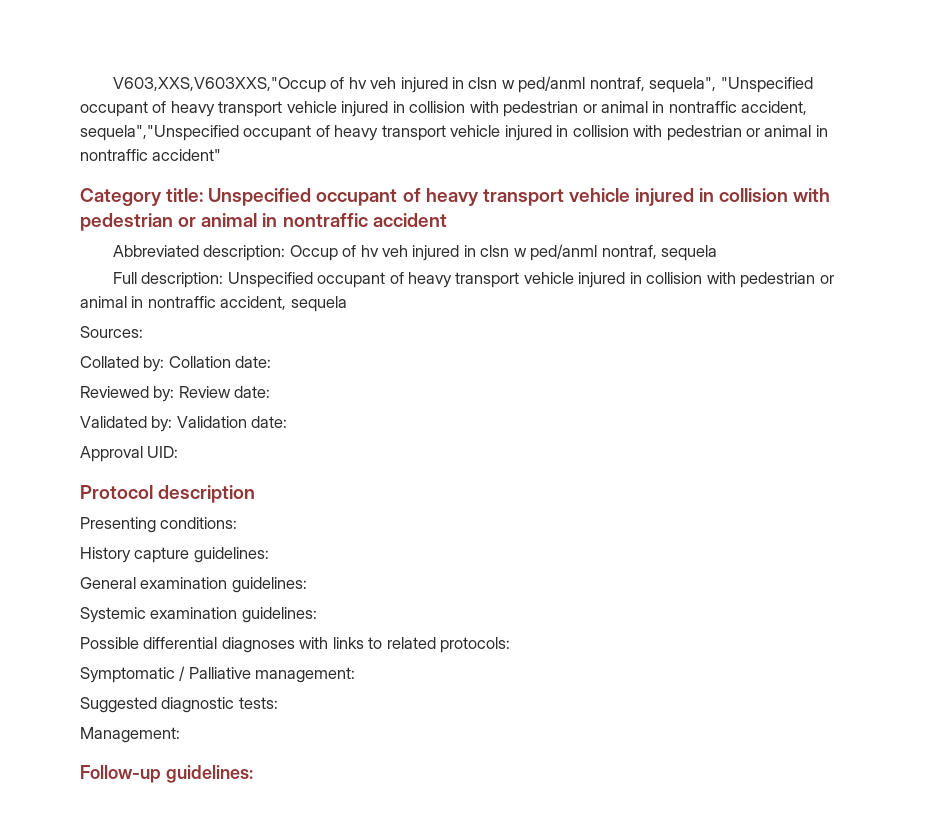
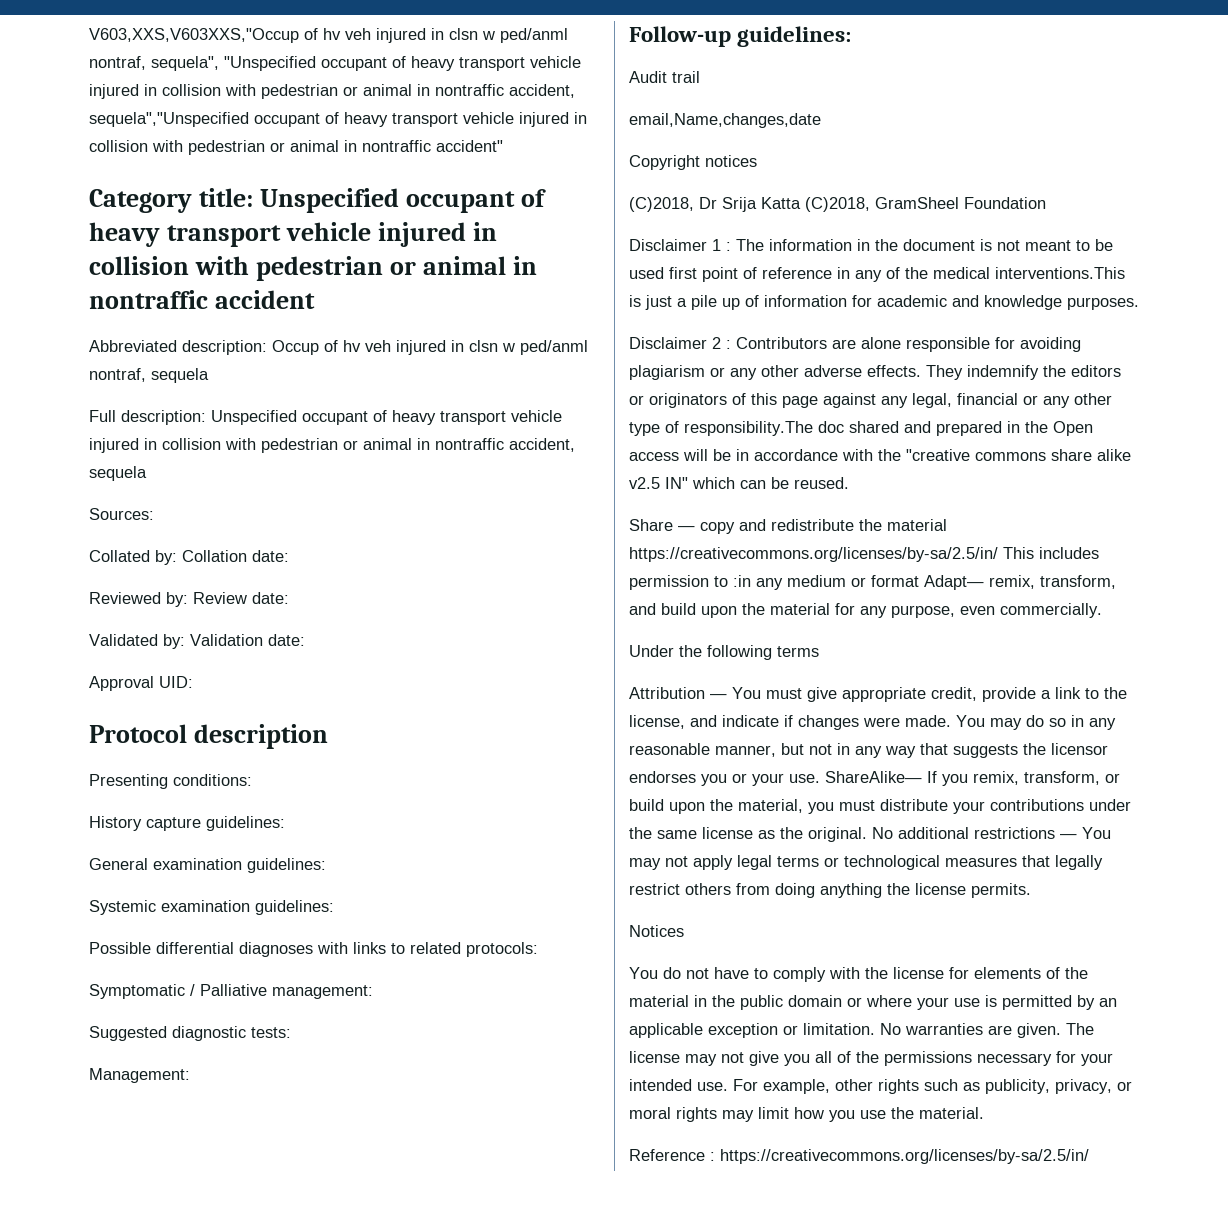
(253, 774) none -> [629,71,700,83] [629,113,821,128] [629,155,757,170] [629,197,1046,212] [629,239,1113,251] [629,267,1125,282] [629,295,1139,310] [629,337,1081,352] [629,365,1121,380] [629,393,1112,408] [629,421,1093,436] [629,449,1131,461] [629,477,849,489] [629,519,947,534] [629,547,1099,562] [629,575,1116,590] [629,603,1102,618] [629,645,819,660] [629,687,1127,702] [629,715,1116,730] [629,743,1108,758] [629,771,1120,786] [629,799,1131,814] [629,827,1111,842] [629,855,1103,870] [629,883,1031,898] [629,925,684,937] [629,967,1088,982] [629,995,1117,1010] [629,1023,1094,1038] [629,1051,1113,1066] [629,1079,1132,1094] [629,1107,984,1122] [629,1149,1089,1164] // Audit trail // email,Name,changes,date // Copyright notices // (C)2018, Dr Srija Katta (C)2018, GramSheel Foundation // Disclaimer 1 : The information in the document is not meant to be used first point of reference in any of the medical interventions.This is just a pile up of information for academic and knowledge purposes. // Disclaimer 2 : Contributors are alone responsible for avoiding plagiarism or any other adverse effects. They indemnify the editors or originators of this page against any legal, financial or any other type of responsibility.The doc shared and prepared in the Open access will be in accordance with the "creative commons share alike v2.5 IN" which can be reused. // Share — copy and redistribute the material https://creativecommons.org/licenses/by-sa/2.5/in/ This includes permission to :in any medium or format Adapt— remix, transform, and build upon the material for any purpose, even commercially. // Under the following terms // Attribution — You must give appropriate credit, provide a link to the license, and indicate if changes were made. You may do so in any reasonable manner, but not in any way that suggests the licensor endorses you or your use. ShareAlike— If you remix, transform, or build upon the material, you must distribute your contributions under the same license as the original. No additional restrictions — You may not apply legal terms or technological measures that legally restrict others from doing anything the license permits. // Notices // You do not have to comply with the license for elements of the material in the public domain or where your use is permitted by an applicable exception or limitation. No warranties are given. The license may not give you all of the permissions necessary for your intended use. For example, other rights such as publicity, privacy, or moral rights may limit how you use the material. // Reference : https://creativecommons.org/licenses/by-sa/2.5/in/

